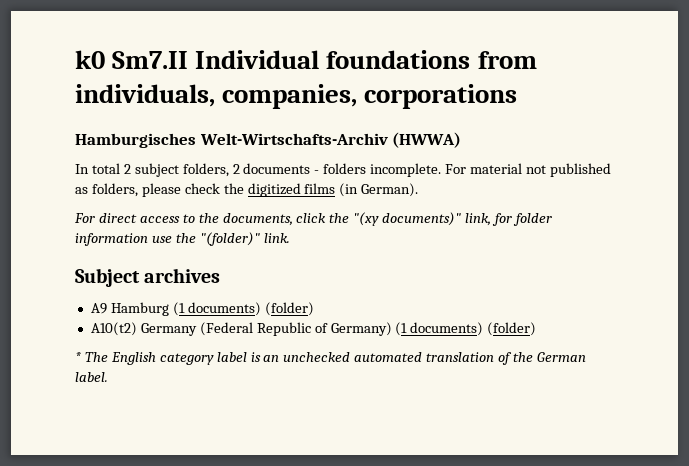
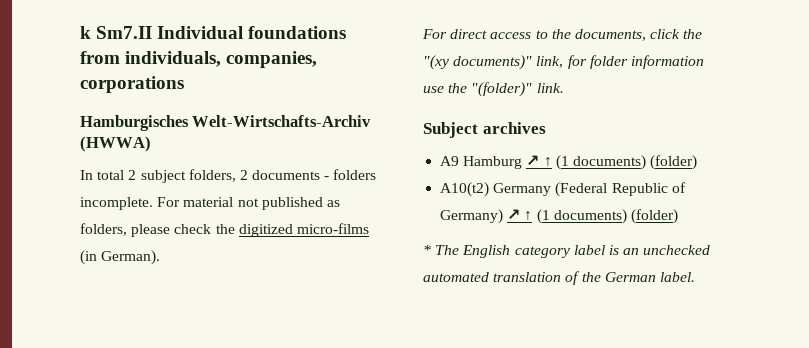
[75,50,105,69] k0 -> [80,26,91,39] k
[304,183,336,194] films -> [296,223,369,234] micro-films
(169, 309) none -> [526,155,552,166] ↗ ↑
(392, 329) none -> [507,209,533,220] ↗ ↑

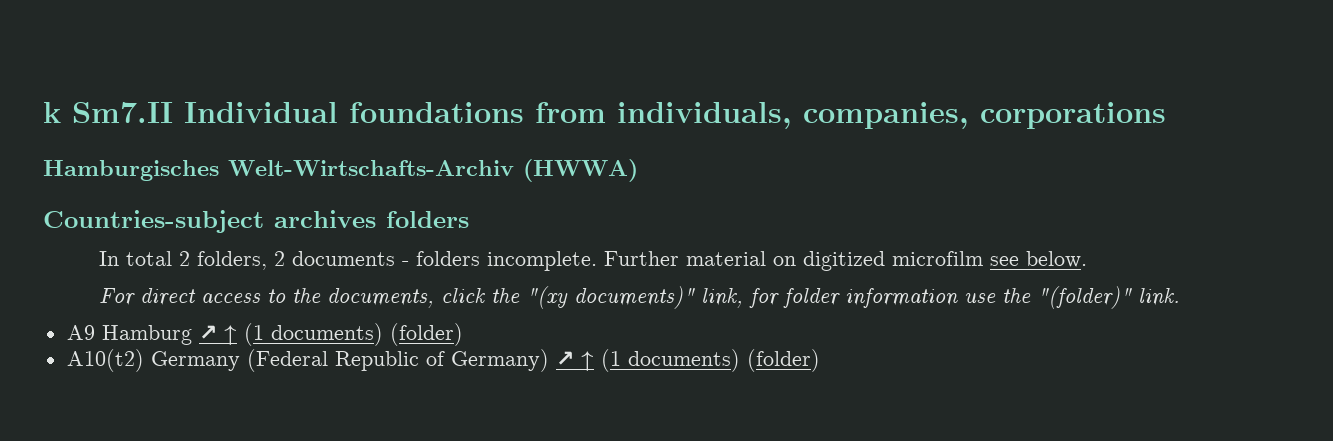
(151, 144) none -> [43,210,469,233] // Countries-subject archives folders
[140,170,186,183] subject -> (190, 258) none
[157,197,340,210] [80,223,369,237] [80,250,161,265] For material not published as folders, please check the digitized micro-films (in German). -> [603,251,1087,271] Further material on digitized microfilm see below.
[423,122,546,138] // Subject archives -> (1180, 297) none
[423,245,711,258] [423,271,695,285] // * The English category label is an unchecked automated translation of the German label. -> (820, 360) none

